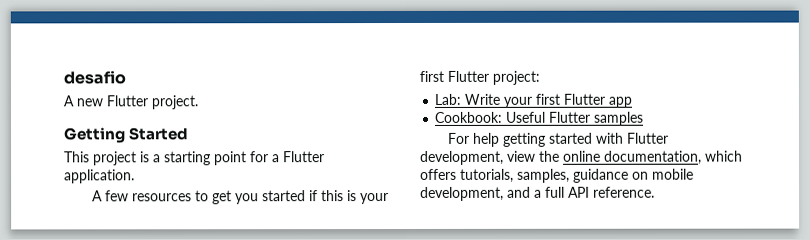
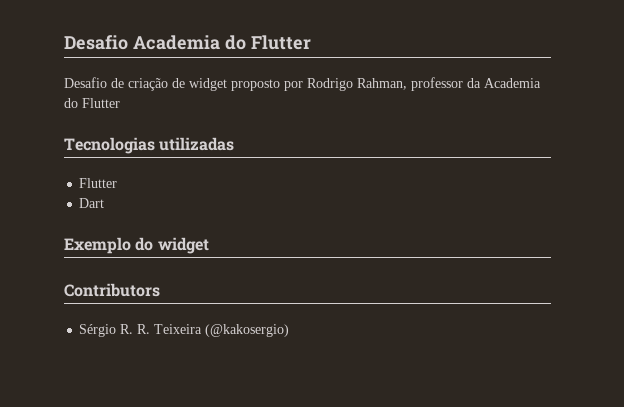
[63,70,126,85] [63,95,198,110] [64,127,190,144] [64,151,325,166] [64,169,135,184] [92,190,390,205] [419,70,540,85] [434,93,633,108] [434,111,645,126] [448,132,670,147] [420,150,743,165] [420,168,694,183] [420,186,655,201] desafio // A new Flutter project. // Getting Started // This project is a starting point for a Flutter application. // A few resources to get you started if this is your first Flutter project: // Lab: Write your first Flutter app // Cookbook: Useful Flutter samples // For help getting started with Flutter development, view the online documentation, which offers tutorials, samples, guidance on mobile development, and a full API reference. -> [64,35,311,50] [64,77,541,91] [64,98,120,108] [64,137,235,154] [79,178,118,188] [79,198,105,208] [64,237,209,254] [64,283,160,297] [79,324,290,337] Desafio Academia do Flutter // Desafio de criação de widget proposto por Rodrigo Rahman, professor da Academia do Flutter // Tecnologias utilizadas // Flutter // Dart // Exemplo do widget // Contributors // Sérgio R. R. Teixeira (@kakosergio)

